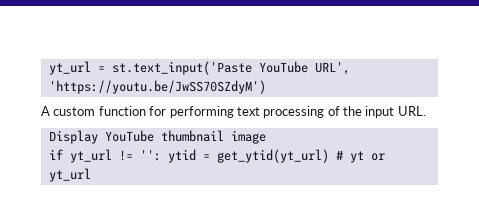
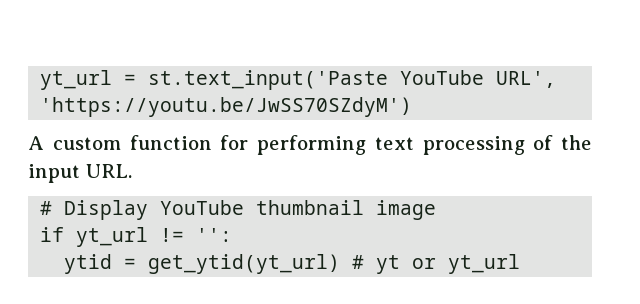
(426, 111) none -> [40,201,53,215] #
(161, 155) none -> (233, 235) //

